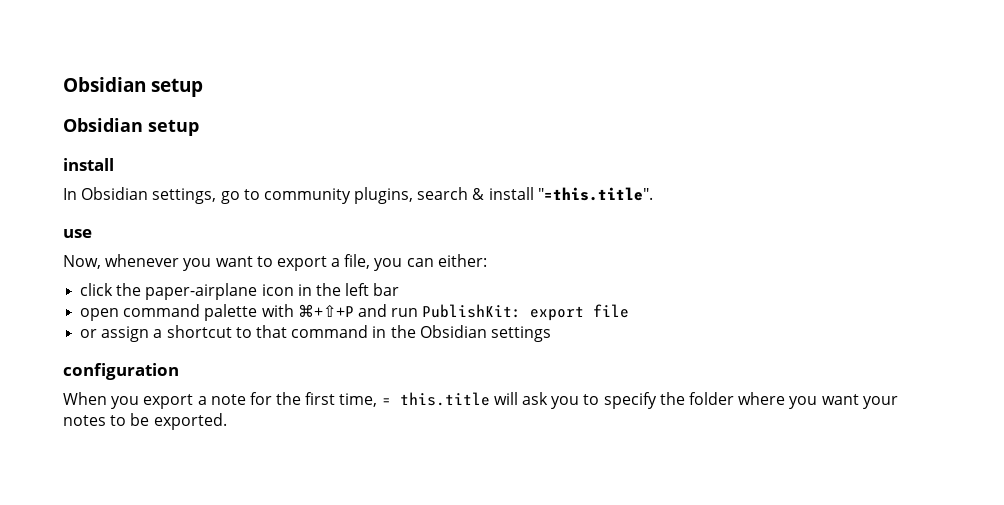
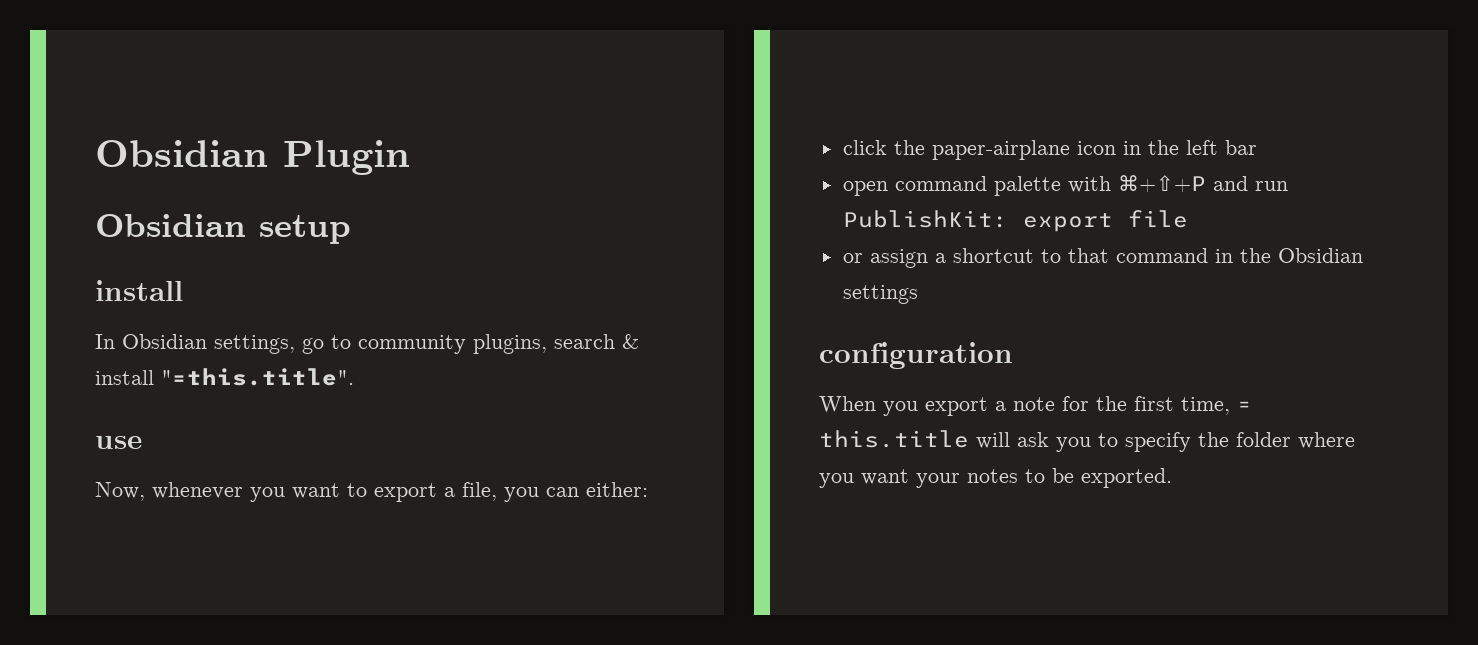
[63,77,204,97] Obsidian setup -> [95,140,410,175] Obsidian Plugin

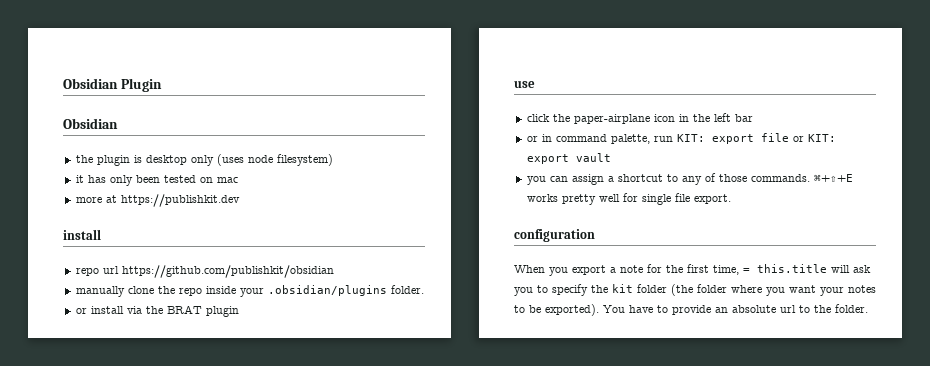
[259,215,351,244] [95,280,183,301] [95,334,639,354] [95,368,354,386] [95,436,142,449] [95,482,648,502] setup // install // In Obsidian settings, go to community plugins, search & install "=this.title". // use // Now, whenever you want to export a file, you can either: -> [75,154,333,166] [75,175,238,186] [75,194,240,207] [63,229,101,240] [75,265,334,278] [75,285,424,297] [75,305,239,317] [514,80,535,88] // the plugin is desktop only (uses node filesystem) // it has only been tested on mac // more at https://publishkit.dev // install // repo url https://github.com/publishkit/obsidian // manually clone the repo inside your .obsidian/plugins folder. // or install via the BRAT plugin // use
[842,175,1288,196] [842,210,1188,232] [842,248,1363,268] [842,285,918,304] open command palette with ⌘+⇧+P and run PublishKit: export file // or assign a shortcut to that command in the Obsidian settings -> [526,133,836,144] [526,153,611,164] [526,173,853,185] [526,193,731,205] or in command palette, run KIT: export file or KIT: export vault // you can assign a shortcut to any of those commands. ⌘+⇧+E works pretty well for single file export.
(1229, 439) none -> [612,284,693,296] kit folder (the
[1081,468,1172,488] exported. -> [545,304,868,316] exported). You have to provide an absolute url to the folder.

